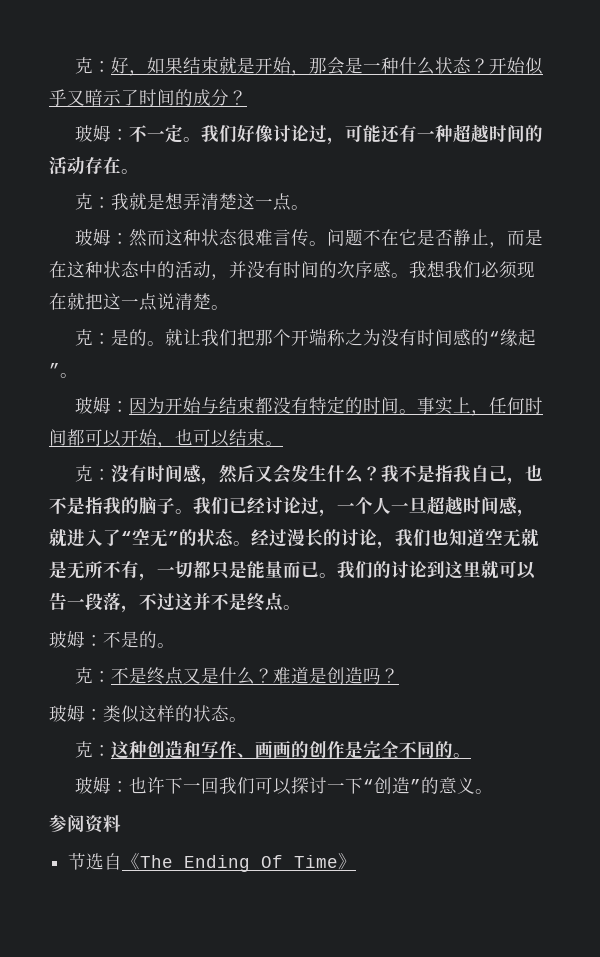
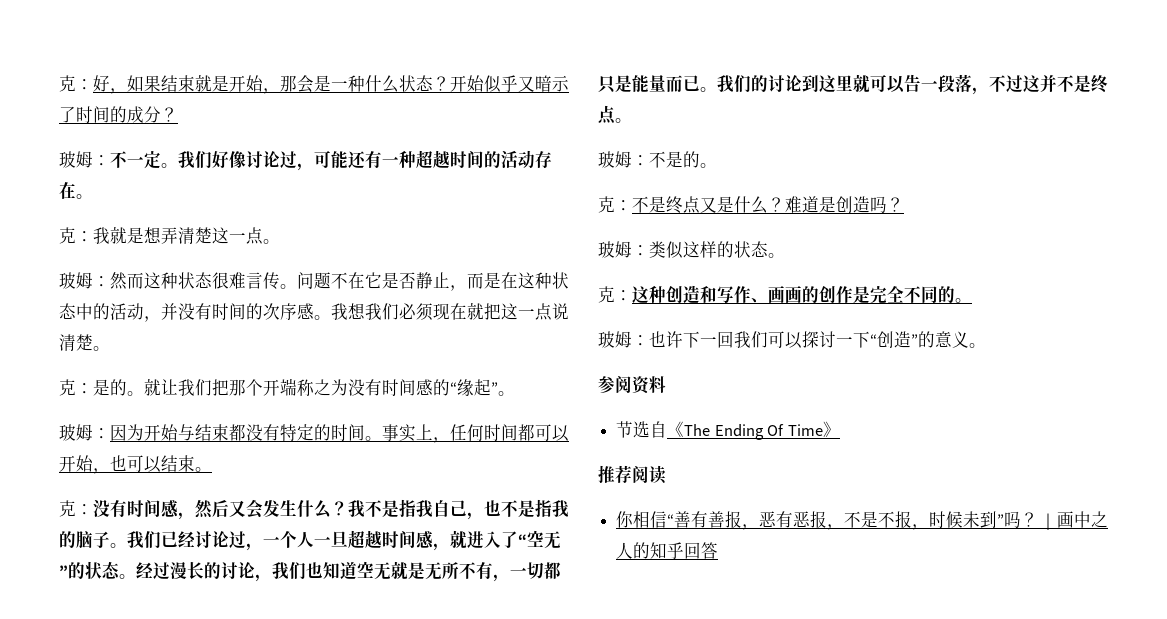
(357, 861) none -> [598,465,666,484] [616,511,1108,530] [616,542,719,559] // 推荐阅读 // 你相信“善有善报，恶有恶报，不是不报，时候未到”吗？ | 画中之人的知乎回答

